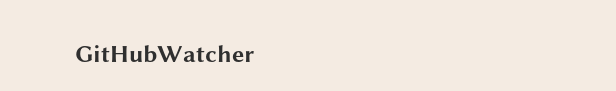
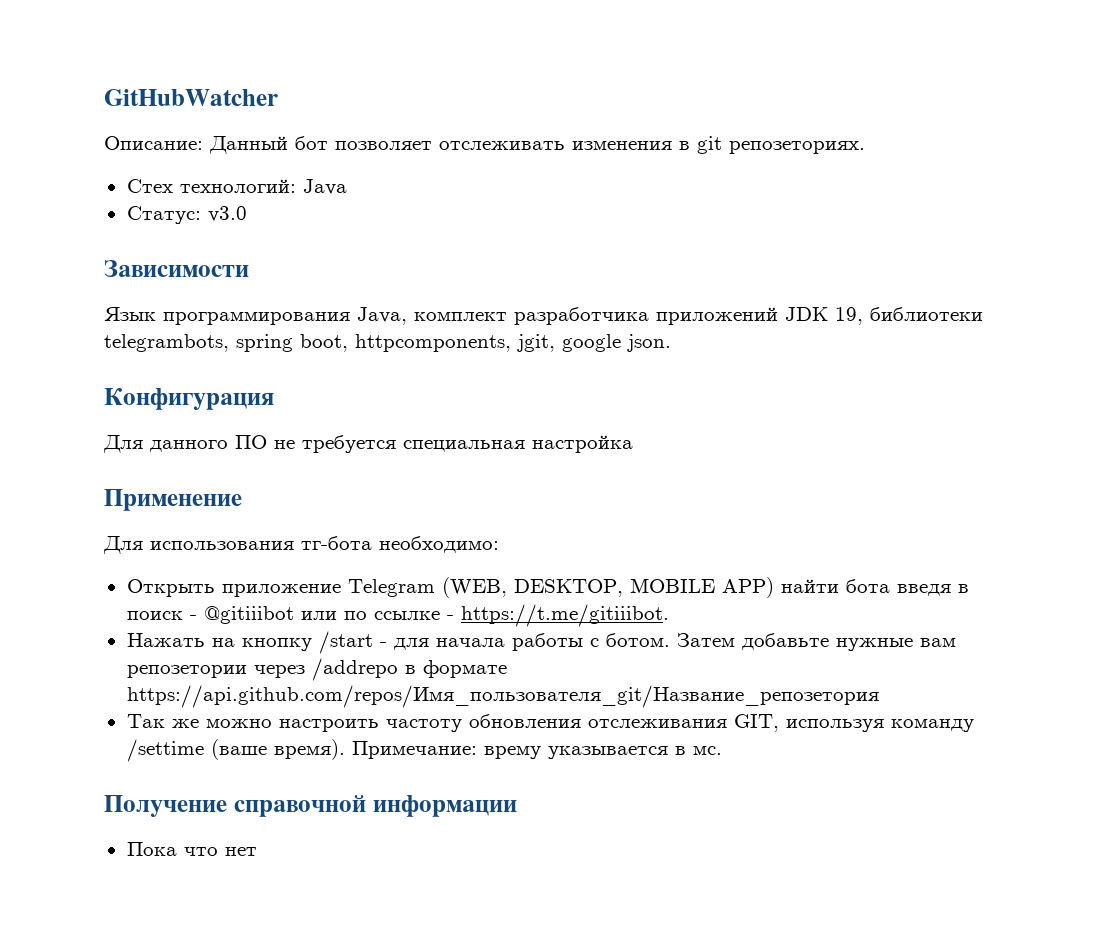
(254, 54) none -> [104,136,865,154] [126,179,347,195] [126,206,247,224] [104,260,249,277] [104,307,983,325] [104,334,671,352] [104,388,274,410] [103,435,633,453] [104,489,242,511] [103,536,499,554] [126,577,969,598] [126,604,669,627] [126,631,956,654] [126,658,507,681] [126,685,879,708] [126,714,974,732] [126,739,722,762] [104,795,517,817] [126,842,257,856] // Описание: Данный бот позволяет отслеживать изменения в git репозеториях. // Стех технологий: Java // Статус: v3.0 // Зависимости // Язык программирования Java, комплект разработчика приложений JDK 19, библиотеки telegrambots, spring boot, httpcomponents, jgit, google json. // Конфигурация // Для данного ПО не требуется специальная настройка // Применение // Для использования тг-бота необходимо: // Открыть приложение Telegram (WEB, DESKTOP, MOBILE APP) найти бота введя в поиск - @gitiiibot или по ссылке - https://t.me/gitiiibot. // Нажать на кнопку /start - для начала работы с ботом. Затем добавьте нужные вам репозетории через /addrepo в формате https://api.github.com/repos/Имя_пользователя_git/Название_репозетория // Так же можно настроить частоту обновления отслеживания GIT, используя команду /settime (ваше время). Примечание: врему указывается в мс. // Получение справочной информации // Пока что нет

